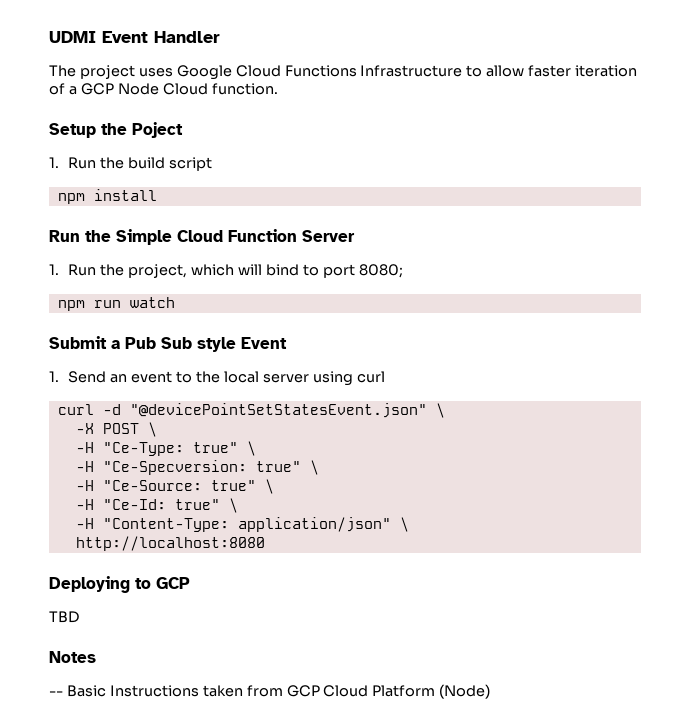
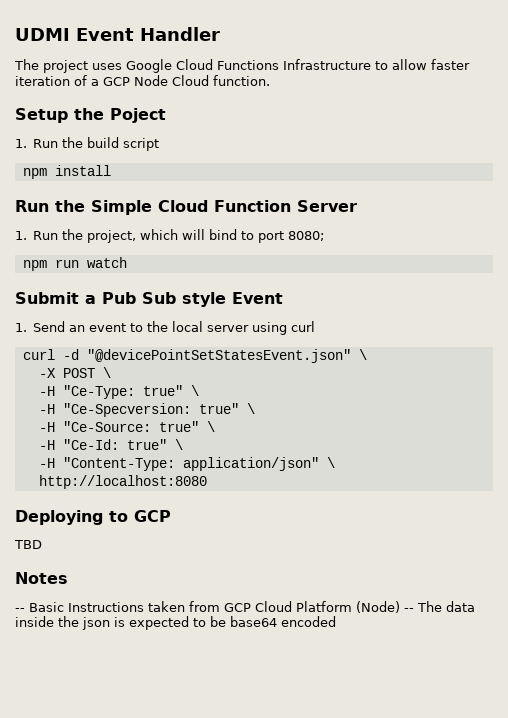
(491, 691) none -> [404,601,475,612] [15,616,336,630] -- The data inside the json is expected to be base64 encoded

